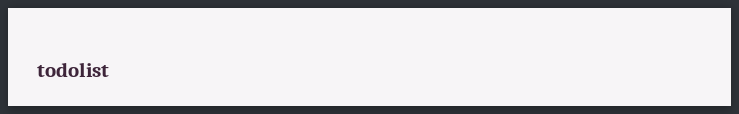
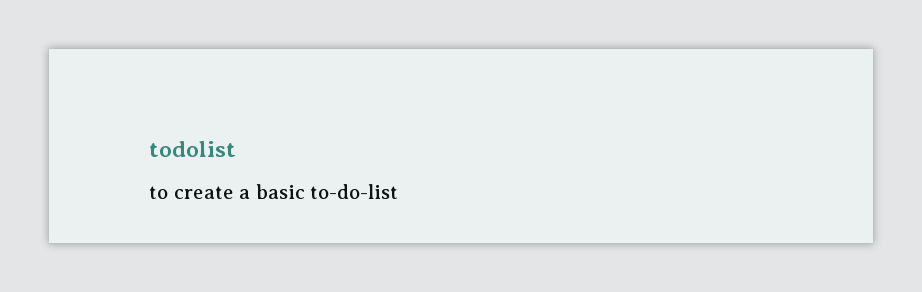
(109, 69) none -> [149,184,399,199] // to create a basic to-do-list

